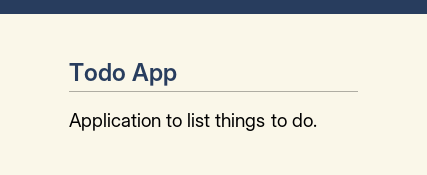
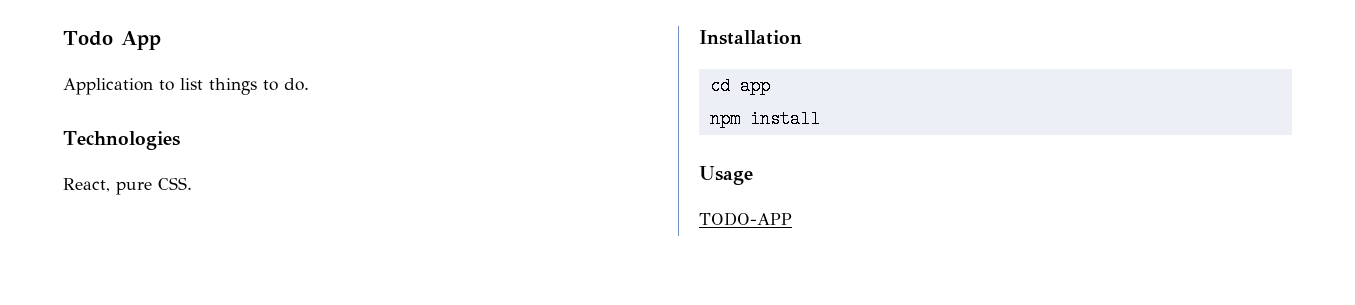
(317, 120) none -> [63,131,180,150] [63,177,192,195] [699,30,802,45] [709,77,770,95] [709,110,820,128] [699,166,753,185] [699,212,792,226] // Technologies // React, pure CSS. // Installation // cd app // npm install // Usage // TODO-APP

